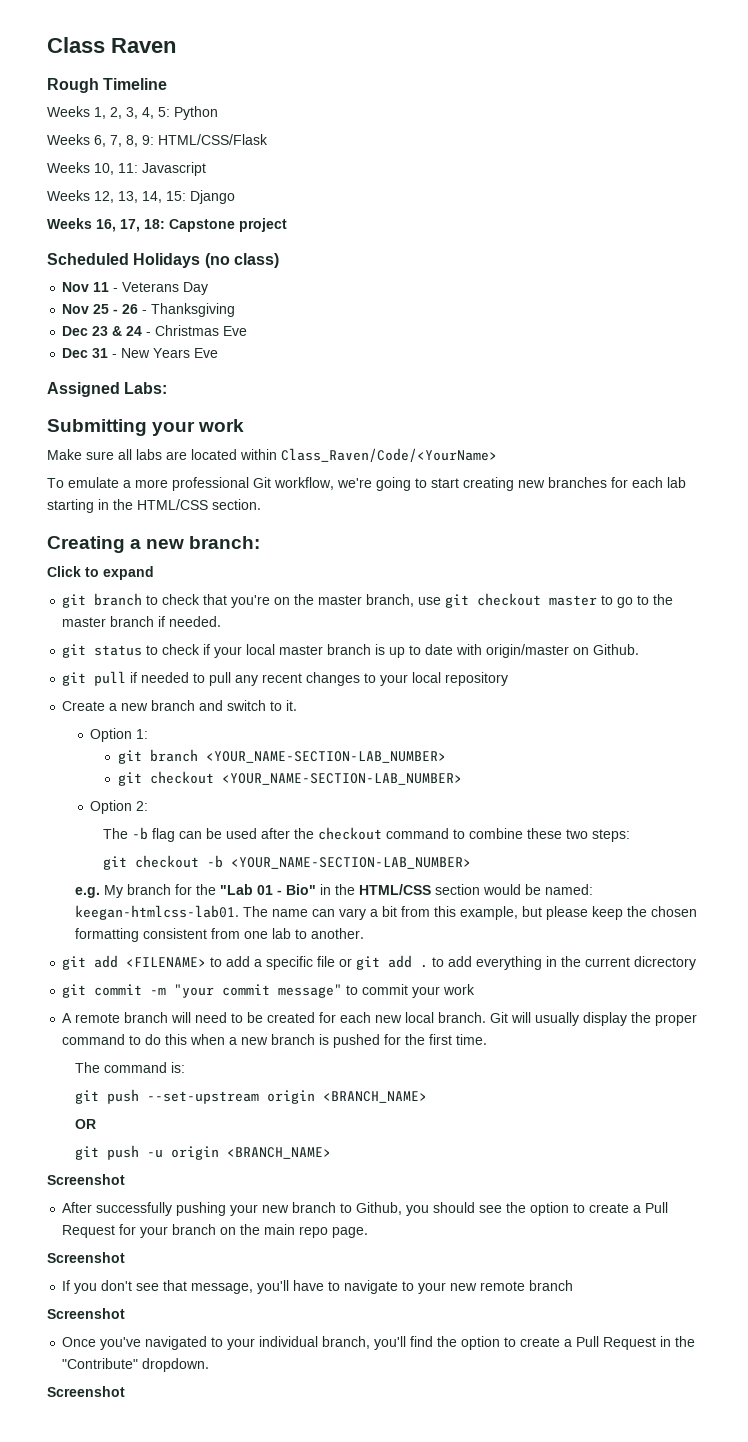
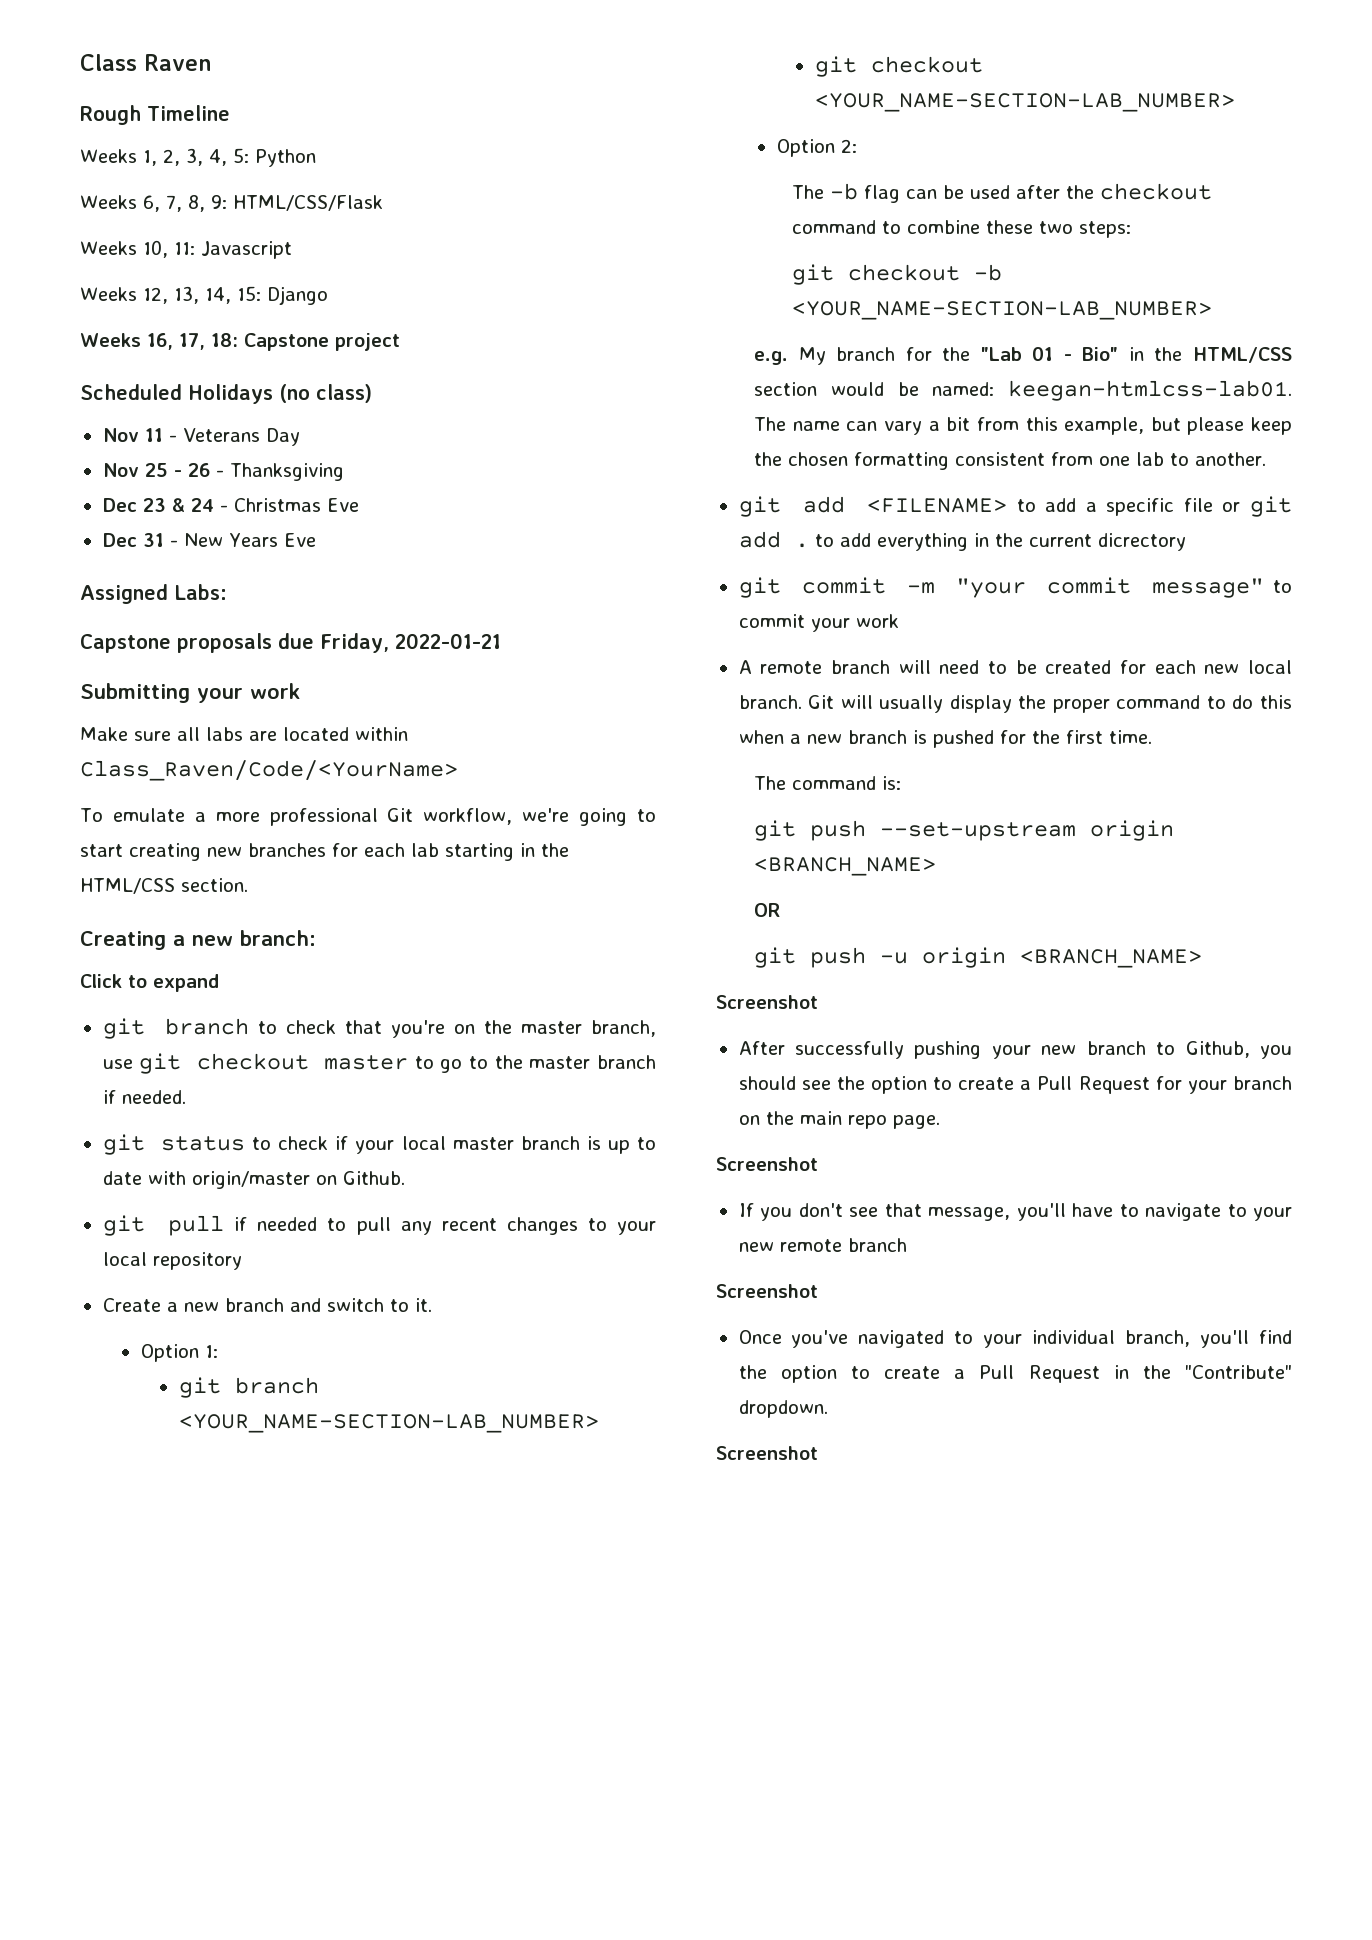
(168, 388) none -> [80,633,501,653] // Capstone proposals due Friday, 2022-01-21

